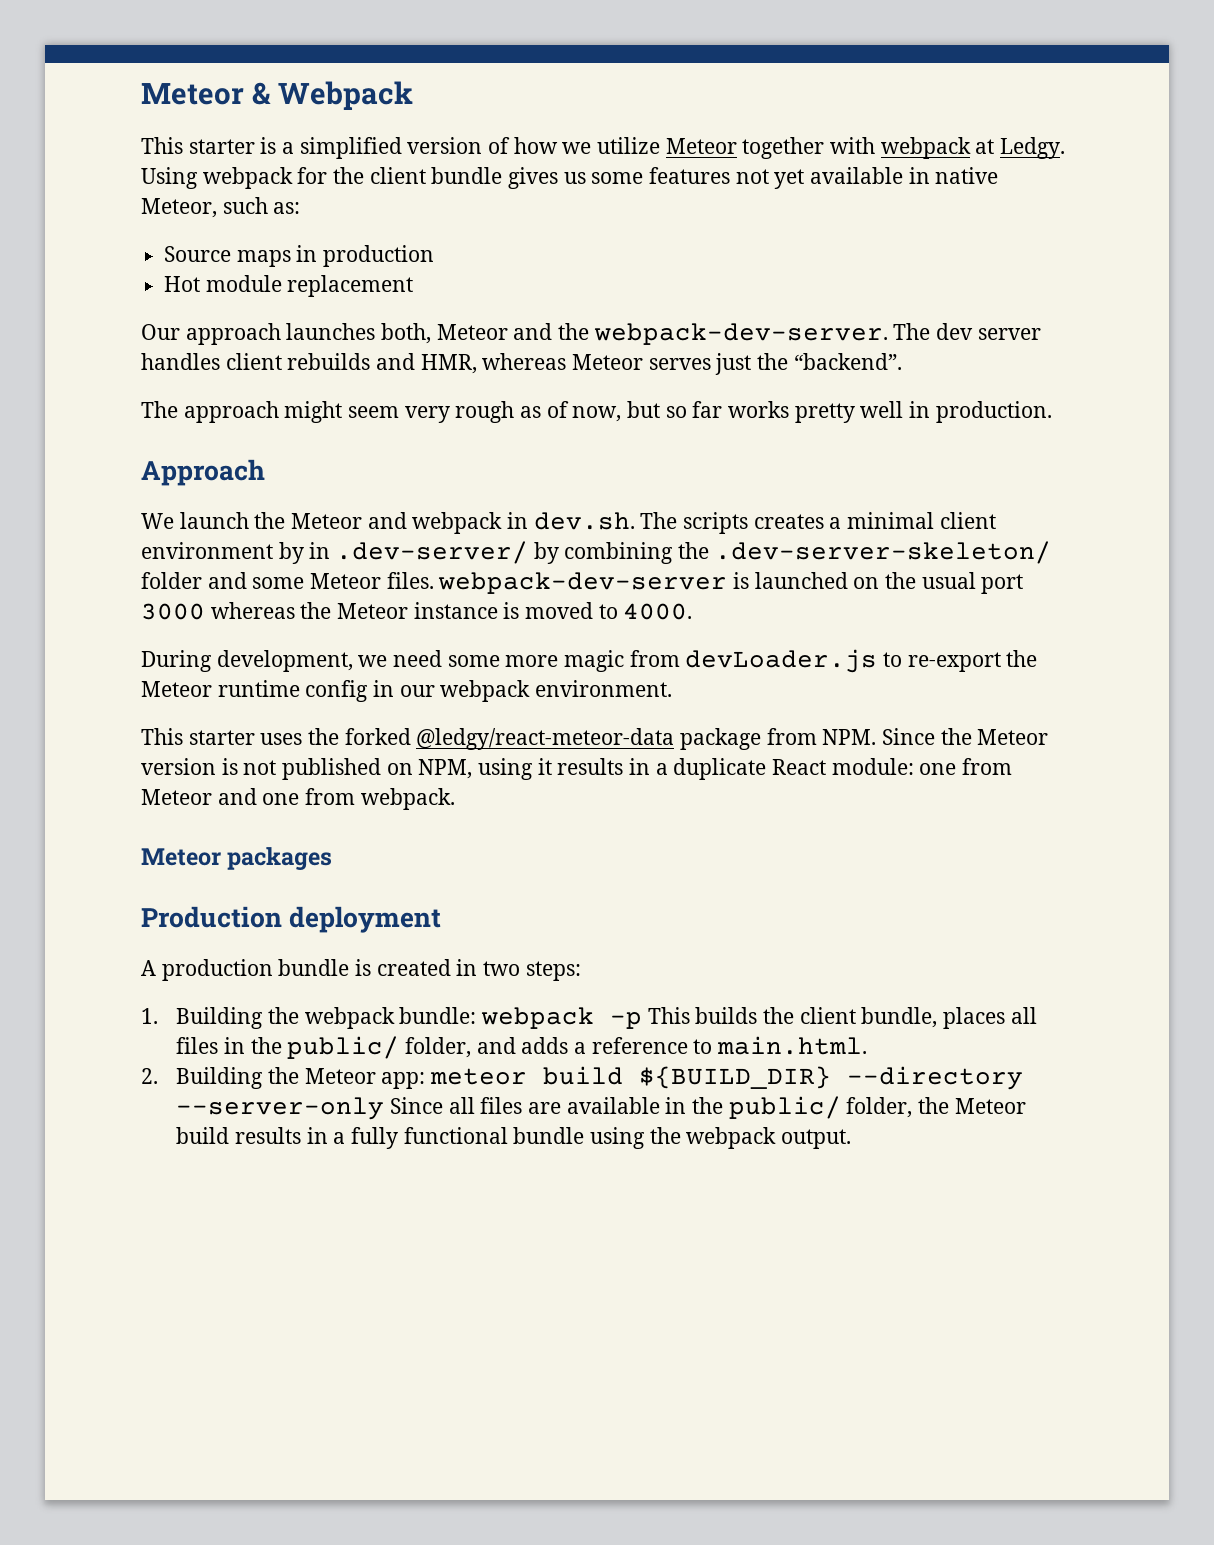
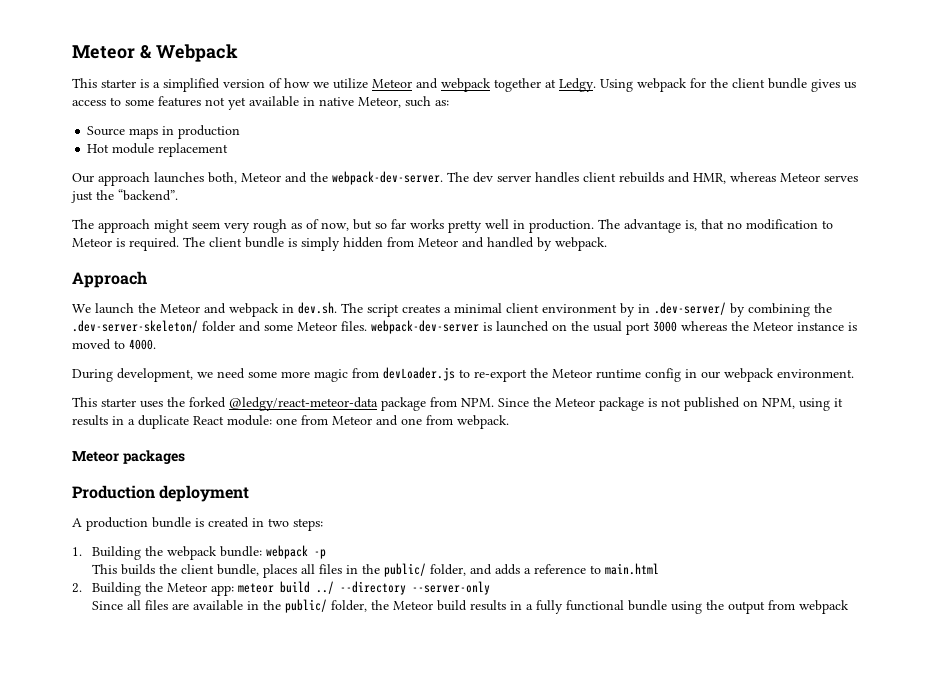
[742,137,971,159] together with webpack -> [416,78,541,92] and webpack together
(586, 178) none -> [72,97,121,106] access to
(1052, 412) none -> [598,219,833,233] [72,237,607,251] The advantage is, that no modification to Meteor is required. The client bundle is simply hidden from Meteor and handled by webpack.
[683,512,749,534] scripts -> [367,304,399,317] script
[141,758,216,775] version -> [599,397,644,411] package
(643, 1020) none -> (327, 554) //
[717,1036,868,1055] main.html. -> [605,563,660,575] main.html
[639,1066,832,1089] ${BUILD_DIR} -> [316,581,335,594] ../
(385, 1108) none -> (491, 588) //
[686,1127,852,1149] webpack output. -> [728,600,850,614] output from webpack

